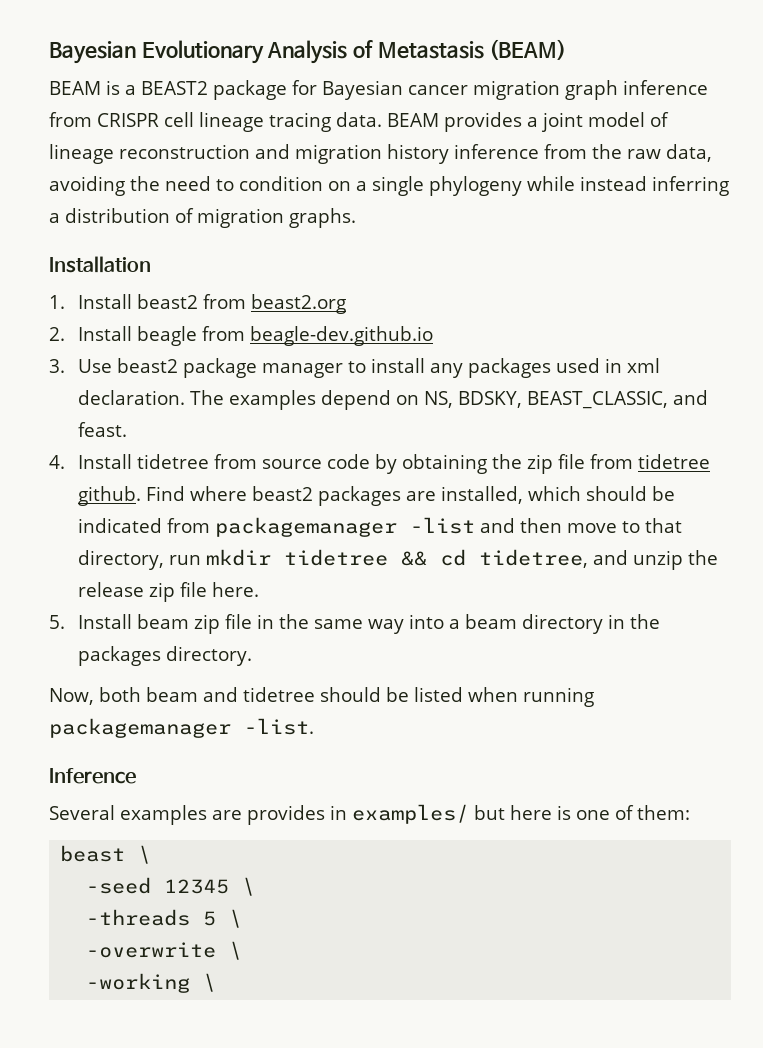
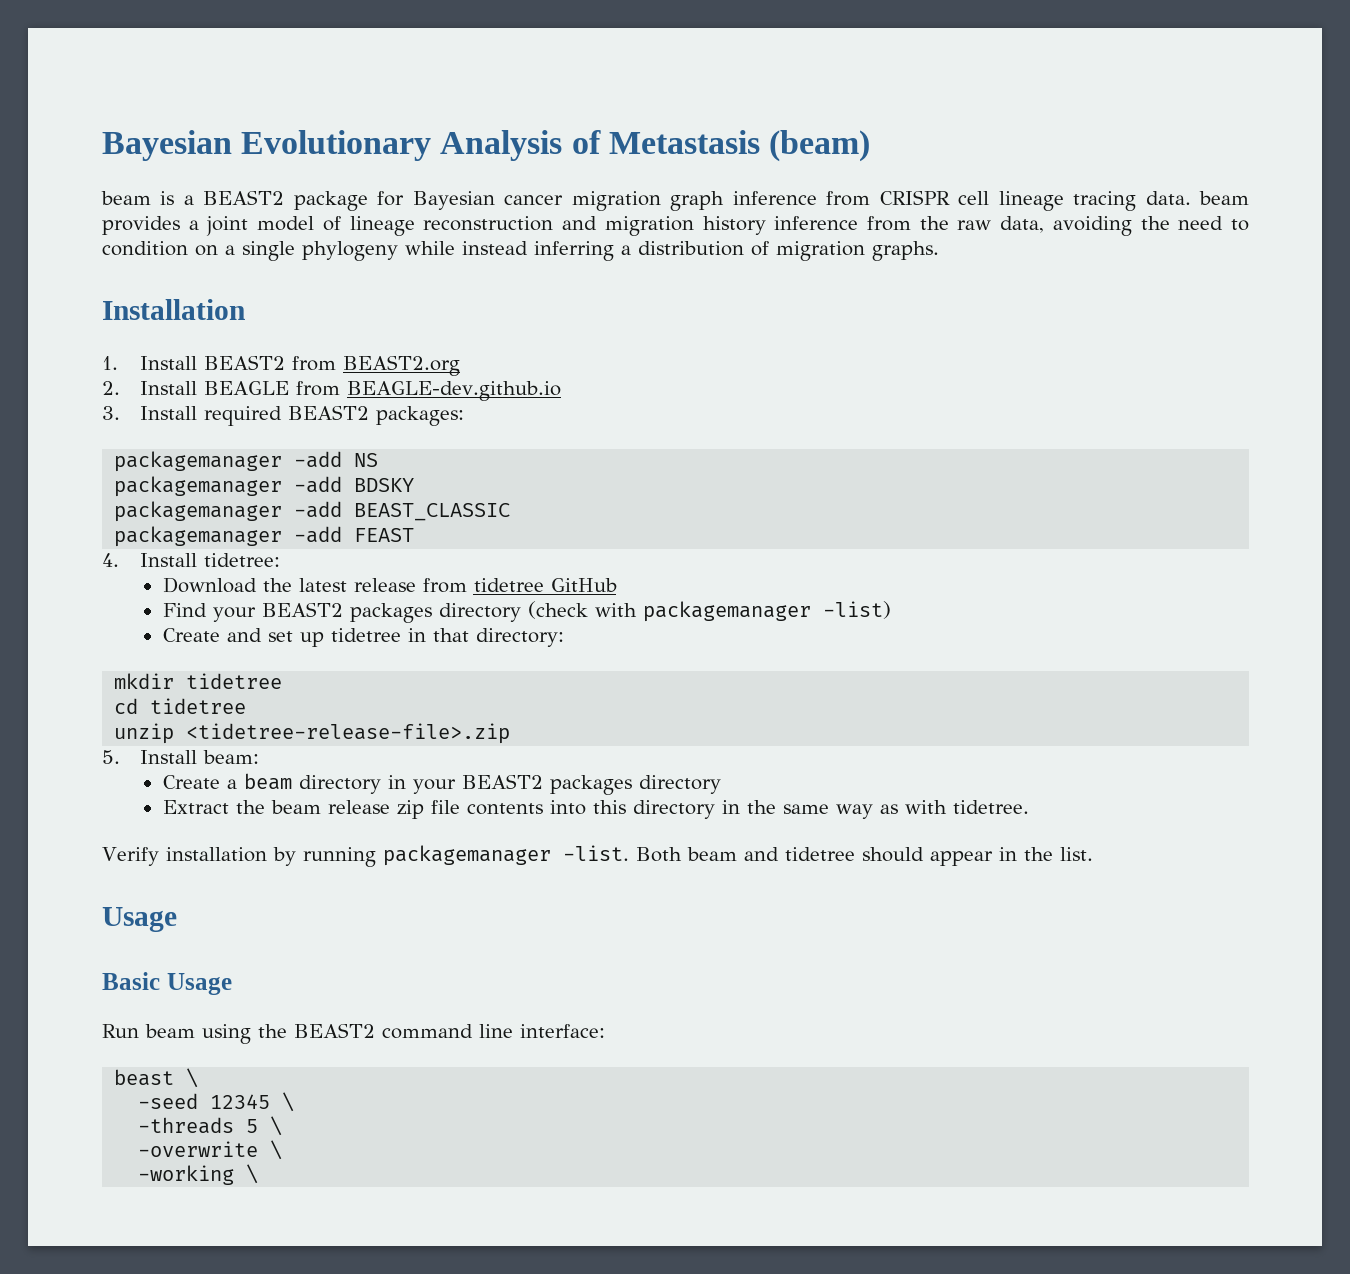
[489,39,567,60] [49,81,101,95] (BEAM) // BEAM -> [768,130,870,162] [101,191,151,205] (beam) // beam
[387,113,439,127] BEAM -> [1199,191,1250,205] beam
[137,294,347,314] beast2 from beast2.org -> [203,355,460,376] BEAST2 from BEAST2.org
[137,326,434,346] [49,358,661,378] [78,390,709,410] [78,422,128,437] [49,454,711,474] [78,486,676,506] [78,517,683,537] [78,549,719,570] [78,582,260,602] [49,614,661,634] [78,646,253,666] [49,687,594,707] [49,718,314,738] [49,768,136,784] [49,804,690,825] beagle from beagle-dev.github.io // 3. Use beast2 package manager to install any packages used in xml declaration. The examples depend on NS, BDSKY, BEAST_CLASSIC, and feast. // 4. Install tidetree from source code by obtaining the zip file from tidetree github. Find where beast2 packages are installed, which should be indicated from packagemanager -list and then move to that directory, run mkdir tidetree && cd tidetree, and unzip the release zip file here. // 5. Install beam zip file in the same way into a beam directory in the packages directory. // Now, both beam and tidetree should be listed when running packagemanager -list. // Inference // Several examples are provides in examples/ but here is one of them: -> [203,381,561,401] [102,405,464,426] [114,451,379,472] [114,476,415,497] [114,501,511,522] [114,526,415,547] [102,553,280,567] [162,577,617,593] [162,601,891,623] [162,628,564,647] [114,673,283,689] [114,698,247,714] [114,723,511,744] [102,750,259,764] [162,773,721,795] [162,800,1029,819] [102,845,1093,867] [102,907,177,932] [102,972,232,995] [102,1023,605,1044] BEAGLE from BEAGLE-dev.github.io // 3. Install required BEAST2 packages: // packagemanager -add NS // packagemanager -add BDSKY // packagemanager -add BEAST_CLASSIC // packagemanager -add FEAST // 4. Install tidetree: // Download the latest release from tidetree GitHub // Find your BEAST2 packages directory (check with packagemanager -list) // Create and set up tidetree in that directory: // mkdir tidetree // cd tidetree // unzip <tidetree-release-file>.zip // 5. Install beam: // Create a beam directory in your BEAST2 packages directory // Extract the beam release zip file contents into this directory in the same way as with tidetree. // Verify installation by running packagemanager -list. Both beam and tidetree should appear in the list. // Usage // Basic Usage // Run beam using the BEAST2 command line interface:

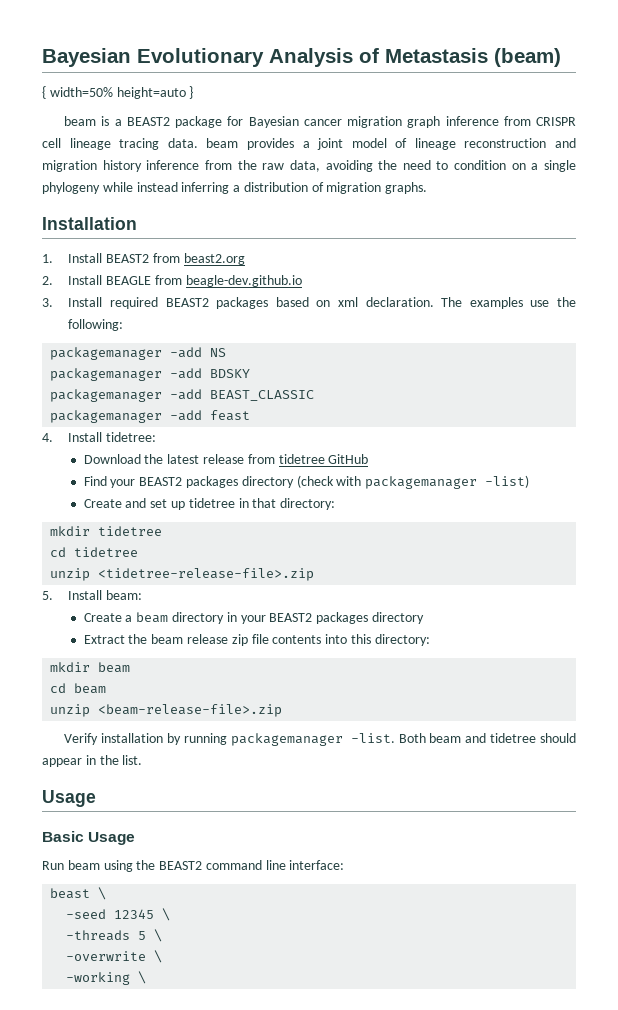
(870, 146) none -> [42,86,194,99] // { width=50% height=auto }
[342,355,460,376] BEAST2.org -> [183,253,245,265] beast2.org
[346,381,561,401] BEAGLE-dev.github.io -> [185,275,302,287] beagle-dev.github.io
[375,406,464,426] packages: -> [216,297,576,309] [68,319,124,331] packages based on xml declaration. The examples use the following:
[354,528,415,542] FEAST -> [210,410,251,421] feast
[632,800,1029,819] directory in the same way as with tidetree. -> [374,634,430,646] [50,662,131,673] [50,683,107,694] [50,704,283,717] directory: // mkdir beam // cd beam // unzip <beam-release-file>.zip

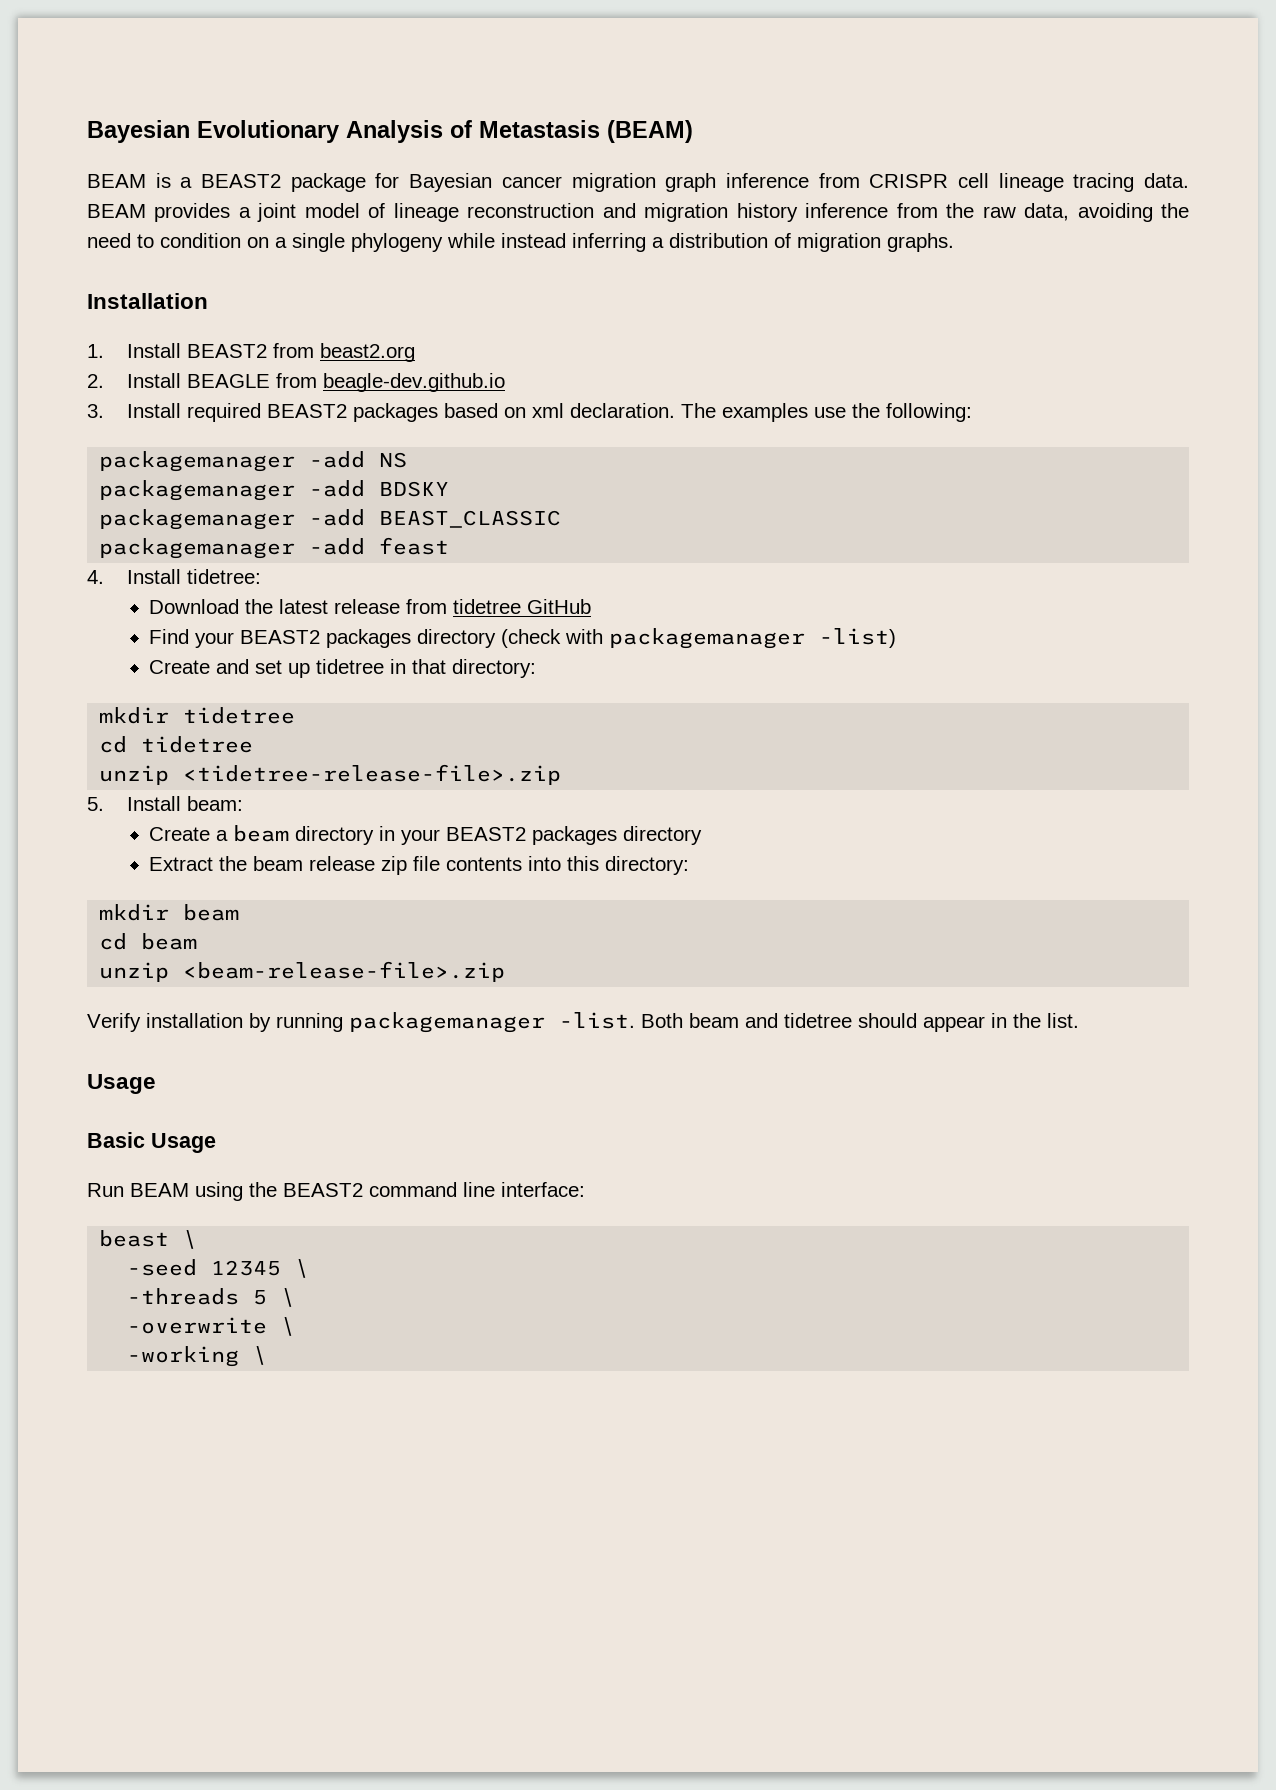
[494,48,561,67] [42,86,194,99] [64,116,97,126] (beam) // { width=50% height=auto } // beam -> [607,120,693,143] [87,174,146,188] (BEAM) // BEAM
[206,138,239,148] beam -> [87,204,146,218] BEAM
[67,860,100,870] beam -> [130,1183,189,1197] BEAM

